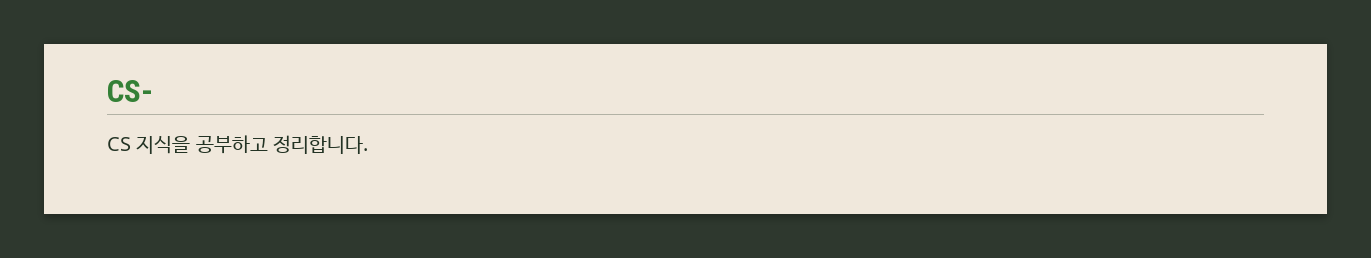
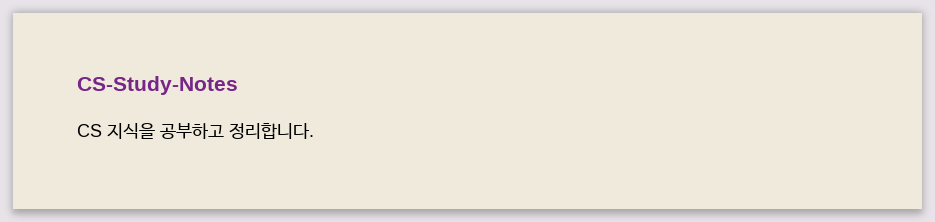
[107,80,153,102] CS- -> [77,76,238,95] CS-Study-Notes

